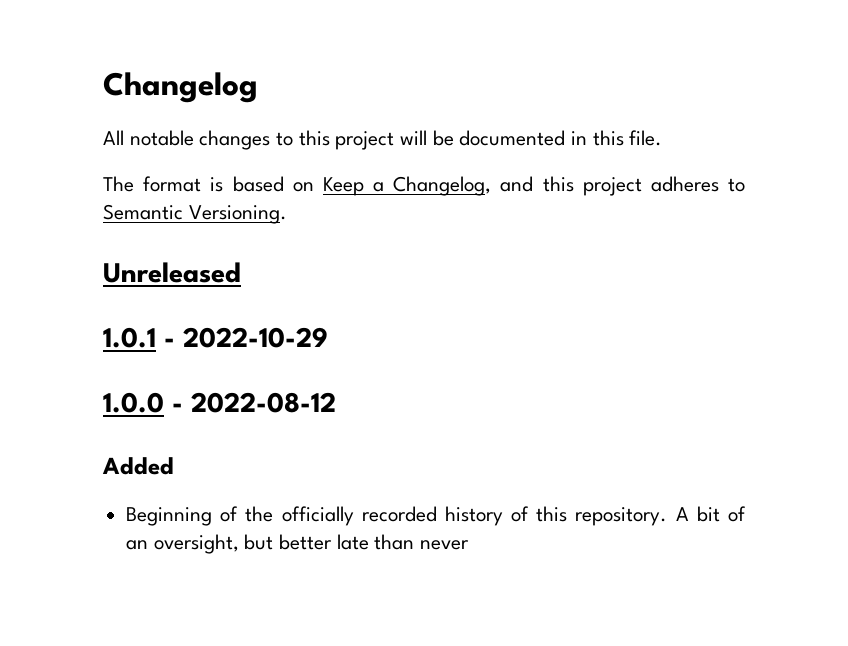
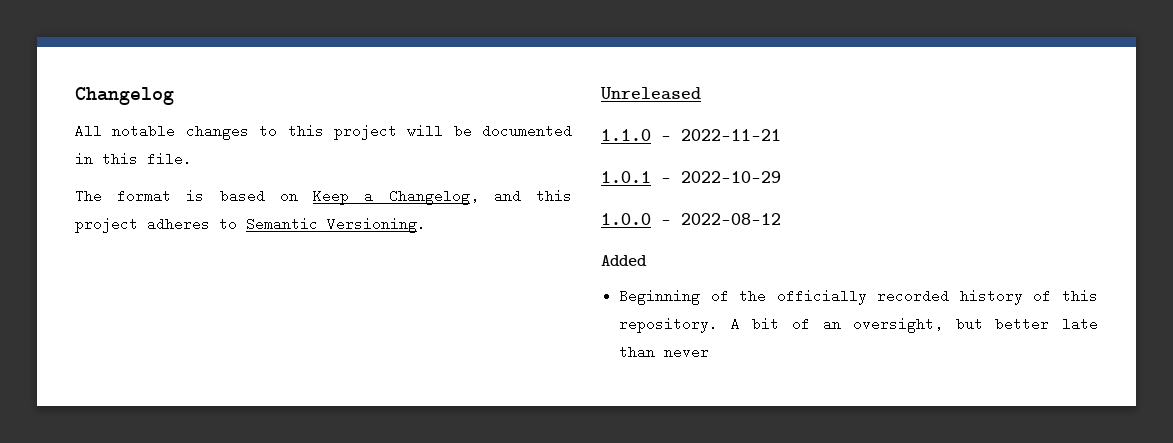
(241, 272) none -> [601,129,781,141] // 1.1.0 - 2022-11-21

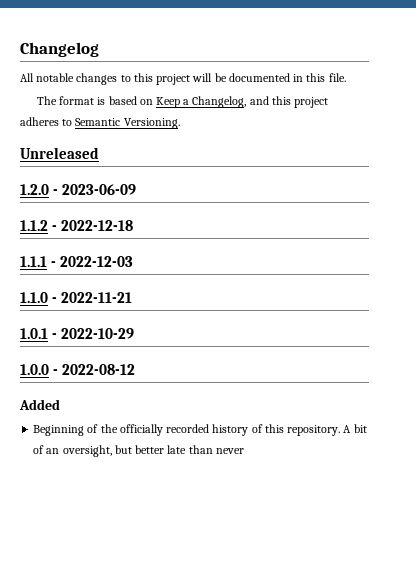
(701, 93) none -> [20,184,137,195] [20,220,134,231] [20,256,134,267] // 1.2.0 - 2023-06-09 // 1.1.2 - 2022-12-18 // 1.1.1 - 2022-12-03

